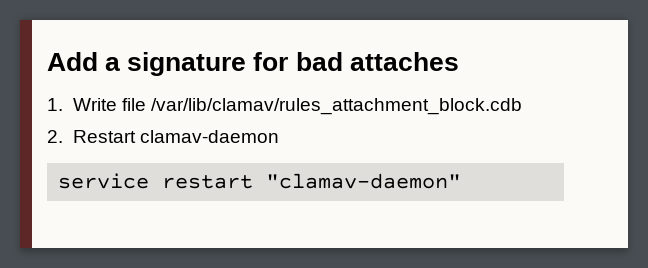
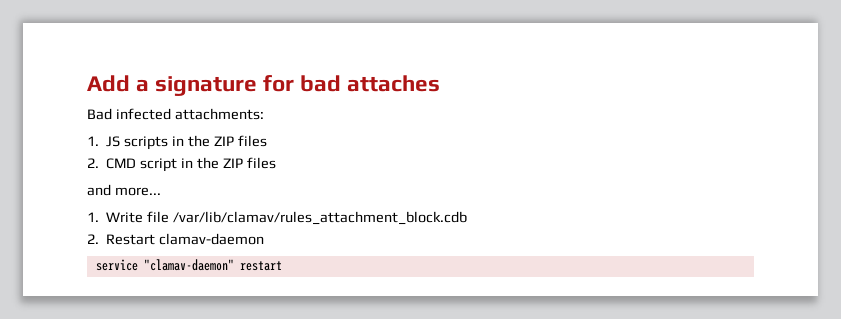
(459, 61) none -> [87,108,264,120] [87,135,267,150] [87,157,276,172] [87,184,161,196] // Bad infected attachments: // 1. JS scripts in the ZIP files // 2. CMD script in the ZIP files // and more...
[162,173,462,189] restart "clamav-daemon" -> [143,259,282,271] "clamav-daemon" restart

